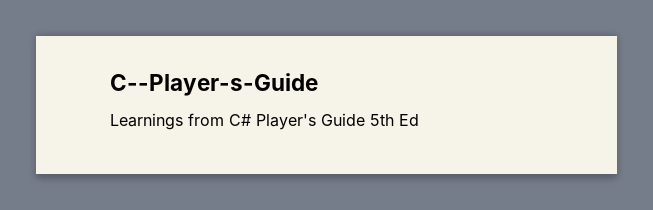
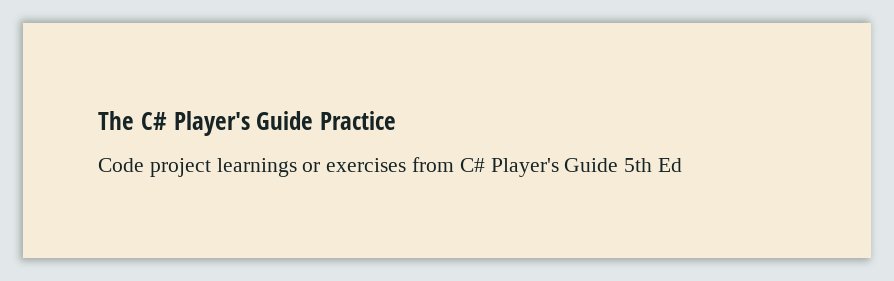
[110,73,318,96] [110,113,183,130] C--Player-s-Guide // Learnings -> [98,111,397,136] [98,158,407,177] The C# Player's Guide Practice // Code project learnings or exercises

